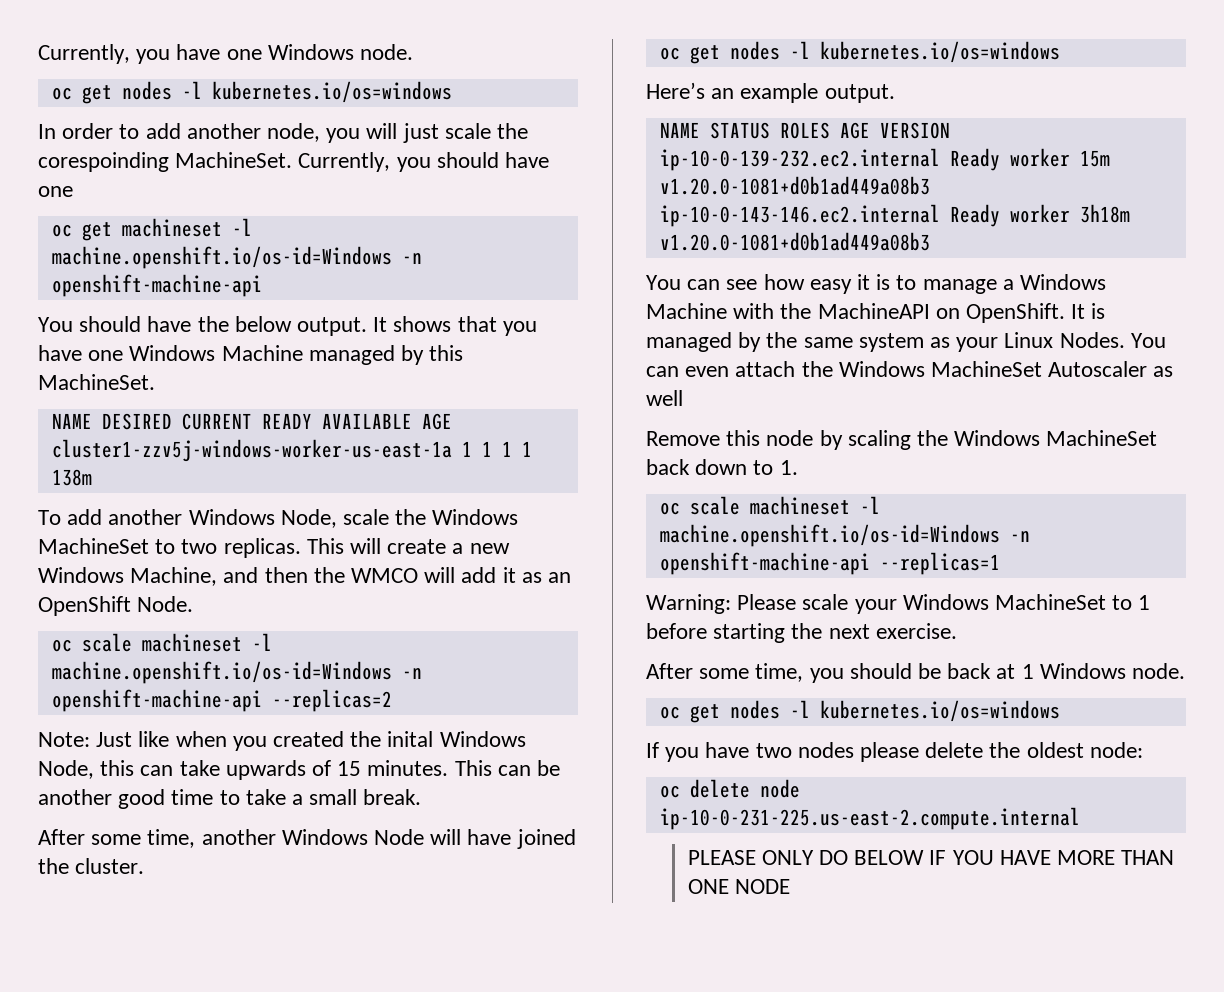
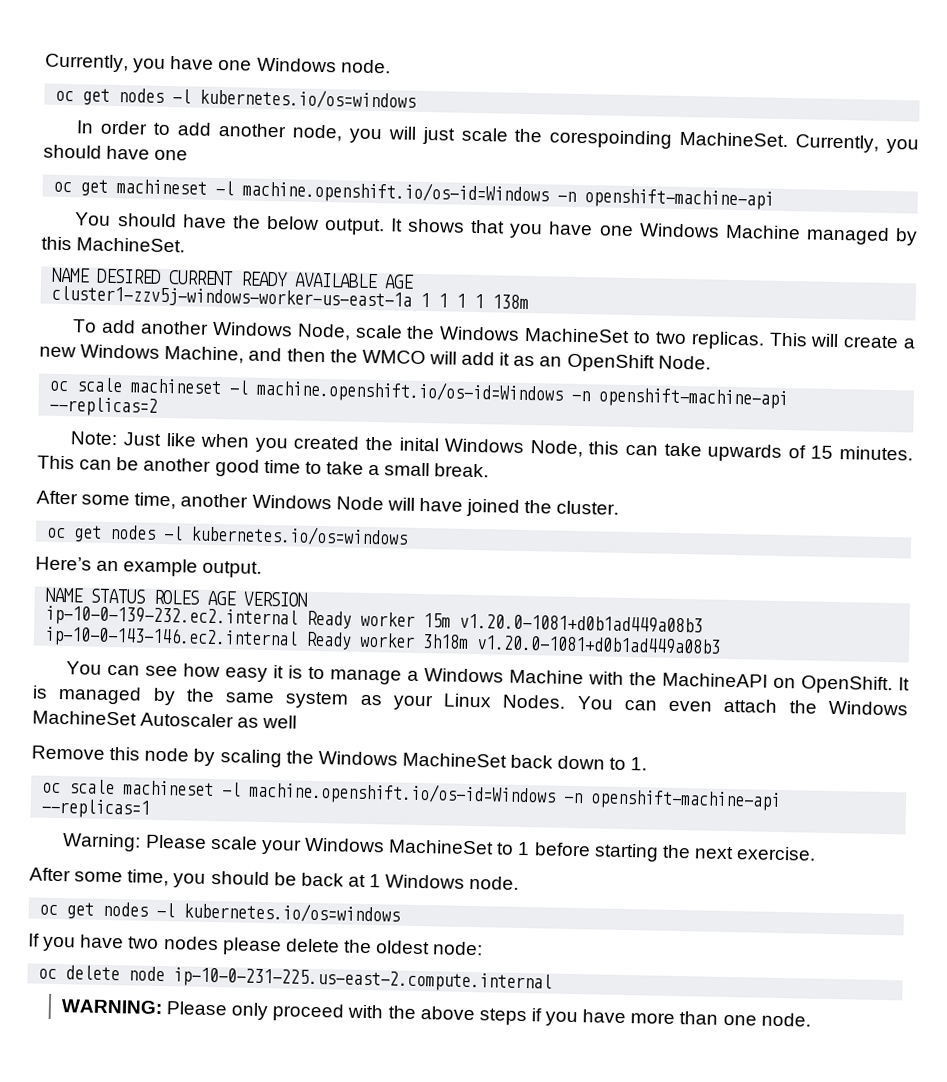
[687,850,1175,865] [687,879,790,894] PLEASE ONLY DO BELOW IF YOU HAVE MORE THAN ONE NODE -> [60,999,811,1027] WARNING: Please only proceed with the above steps if you have more than one node.

